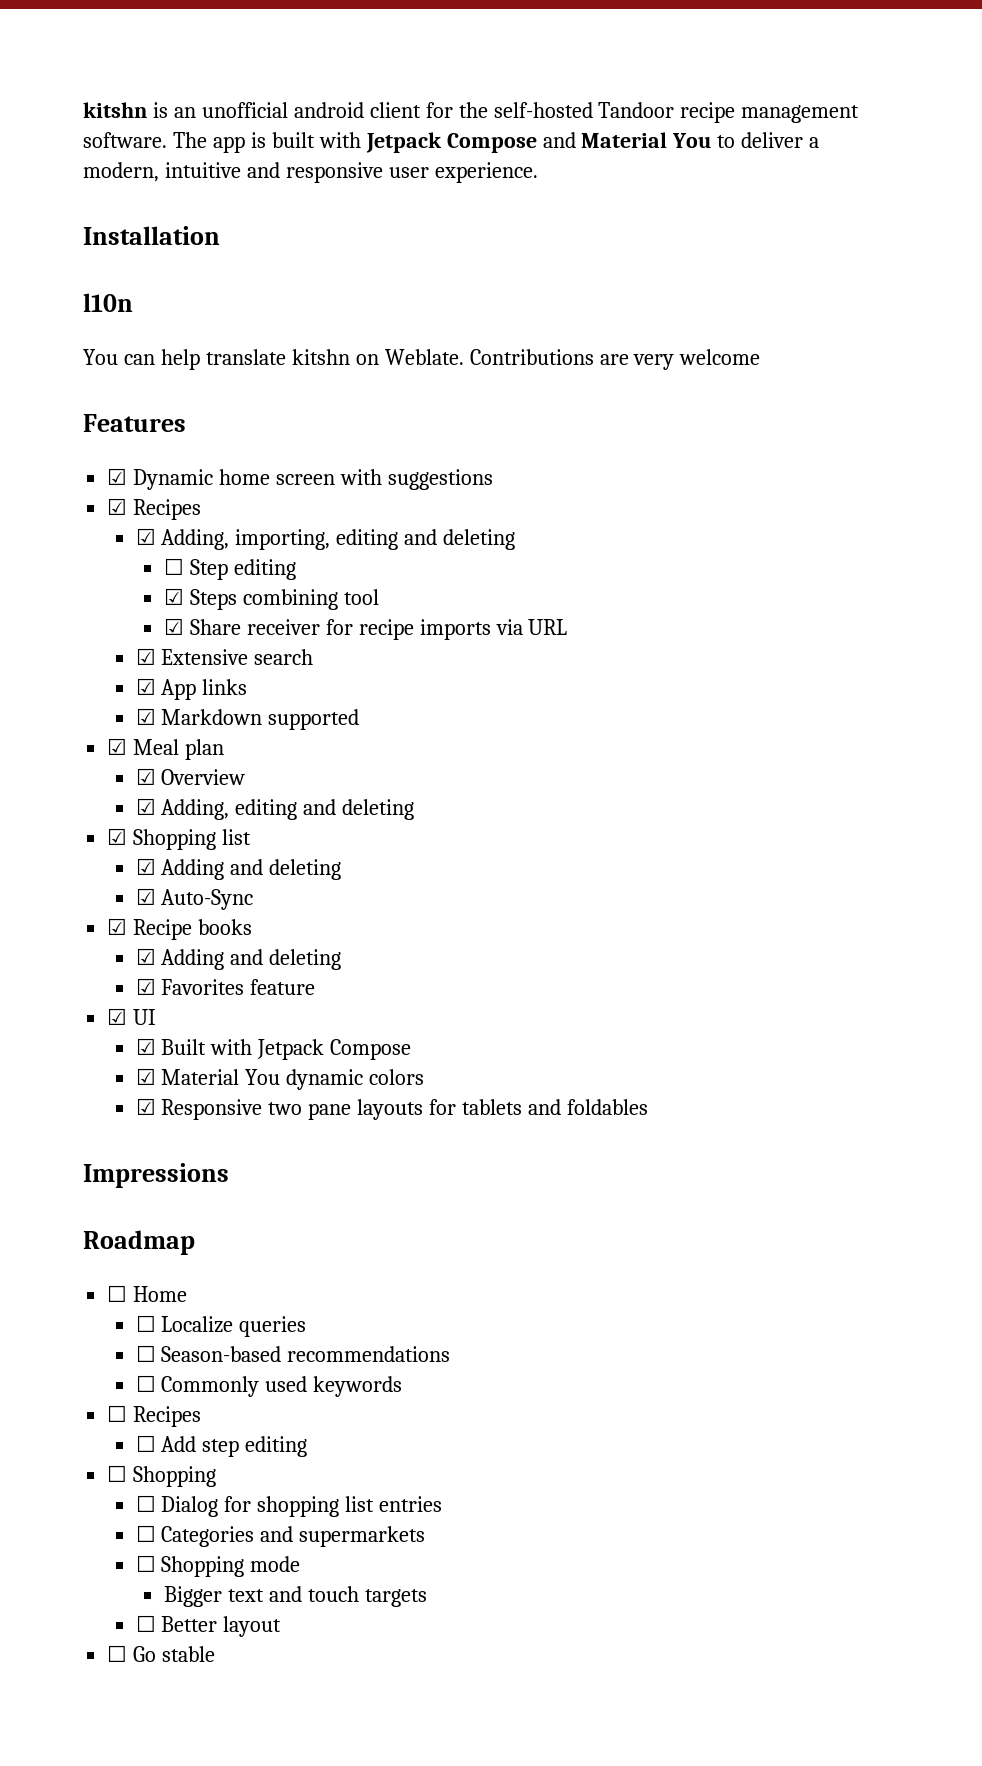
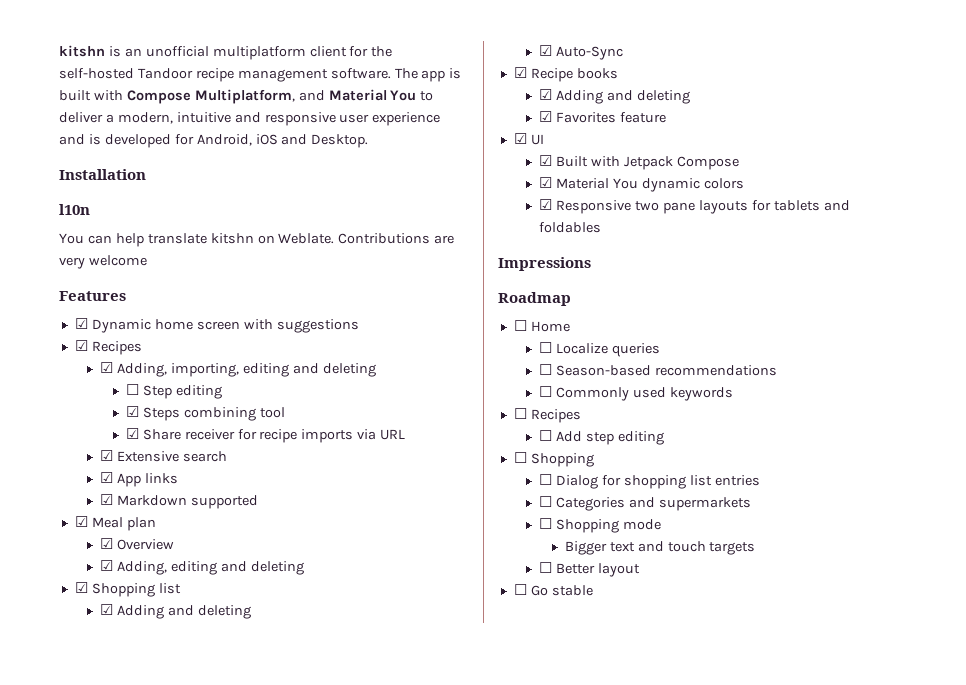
[293,102,364,118] android -> [212,46,306,60] multiplatform
[365,132,537,153] Jetpack Compose -> [126,89,295,104] Compose Multiplatform,
[434,162,538,183] experience. -> [372,112,441,126] [59,134,369,148] experience and is developed for Android, iOS and Desktop.

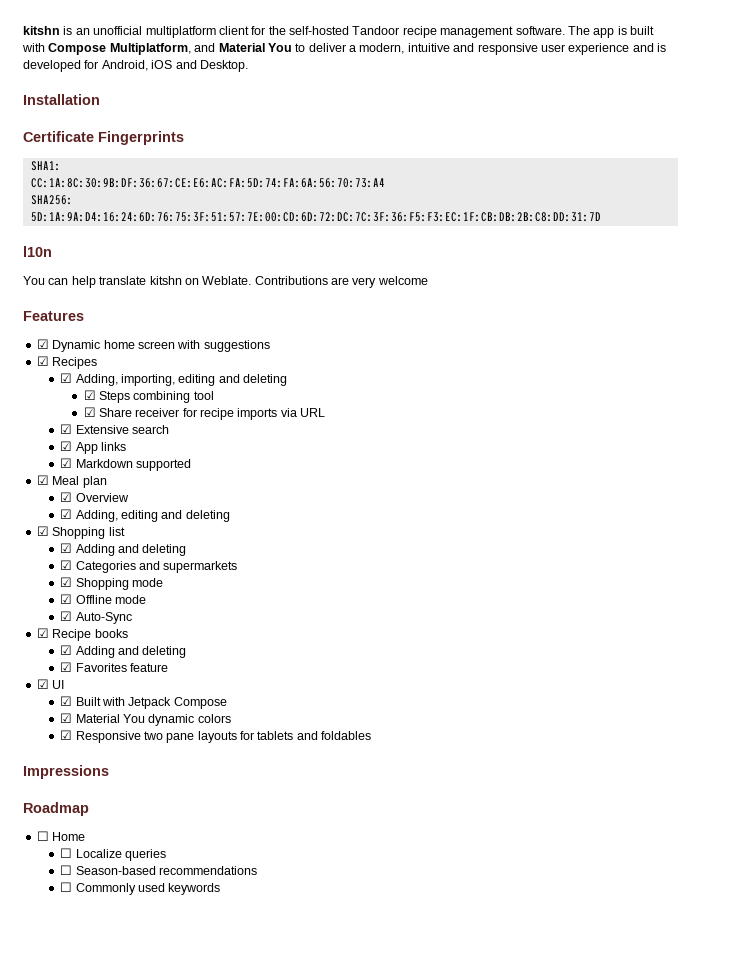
(146, 174) none -> [23,131,184,145] [30,161,61,171] [30,178,385,188] [30,195,73,205] [30,212,601,222] // Certificate Fingerprints // SHA1: // CC:1A:8C:30:9B:DF:36:67:CE:E6:AC:FA:5D:74:FA:6A:56:70:73:A4 // SHA256: // 5D:1A:9A:D4:16:24:6D:76:75:3F:51:57:7E:00:CD:6D:72:DC:7C:3F:36:F5:F3:EC:1F:CB:DB:2B:C8:DD:31:7D
[125,384,222,399] // ☐ Step editing -> (288, 380) none
(252, 612) none -> [60,560,238,573] [60,577,163,590] [60,594,146,604] // ☑ Categories and supermarkets // ☑ Shopping mode // ☑ Offline mode
[513,408,581,423] [539,430,665,445] [513,452,594,467] [539,474,760,489] [539,496,752,511] [539,518,662,533] [564,541,756,555] [539,562,641,577] [513,584,593,596] // ☐ Recipes // ☐ Add step editing // ☐ Shopping // ☐ Dialog for shopping list entries // ☐ Categories and supermarkets // ☐ Shopping mode // Bigger text and touch targets // ☐ Better layout // ☐ Go stable -> (221, 889) none

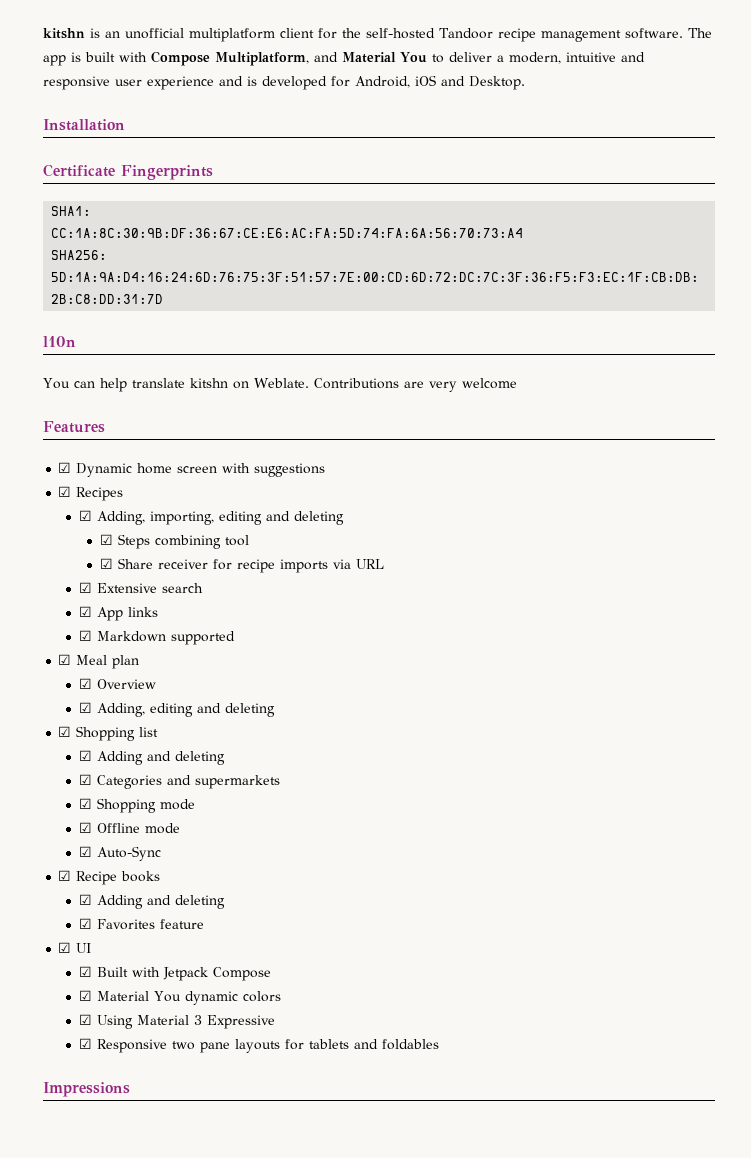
(231, 718) none -> [79,1014,276,1029] // ☑ Using Material 3 Expressive
[23,802,89,816] [36,831,86,841] [60,848,166,861] [60,865,257,875] [60,882,221,895] // Roadmap // ☐ Home // ☐ Localize queries // ☐ Season-based recommendations // ☐ Commonly used keywords -> (130, 1089) none

